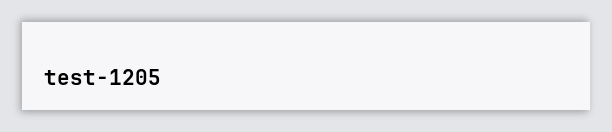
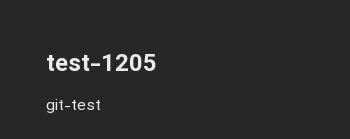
(161, 77) none -> [46,99,101,113] // git-test

